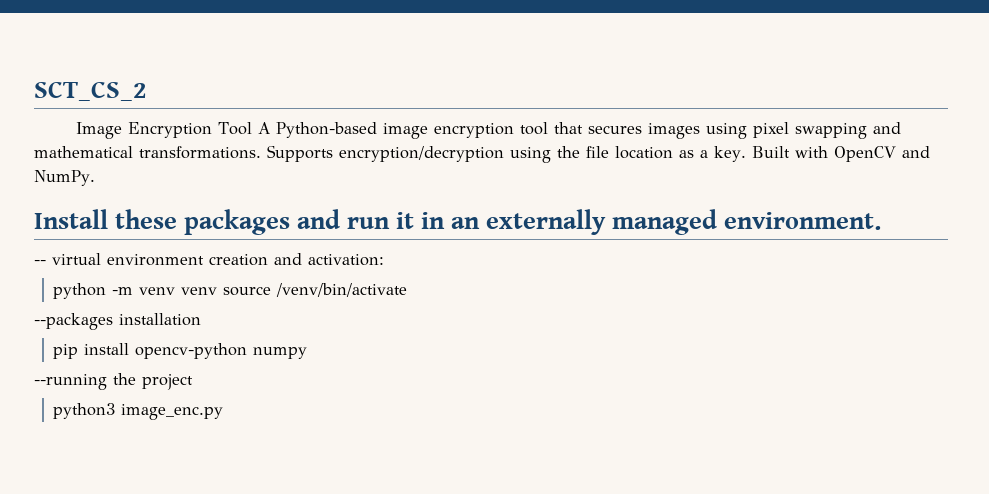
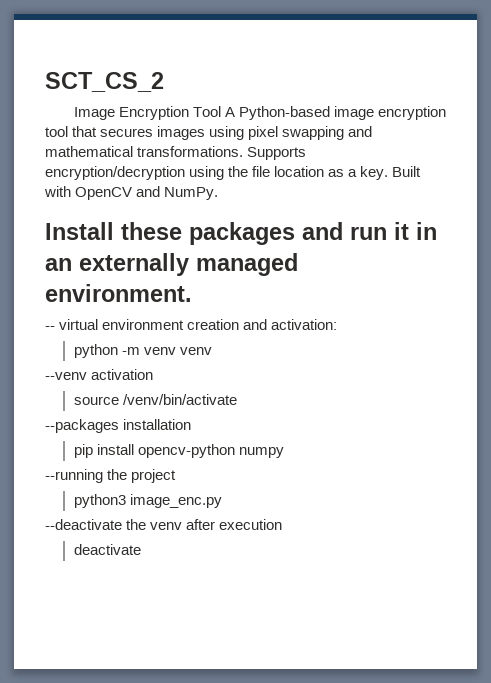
(218, 291) none -> [45,369,154,380] // --venv activation //
(224, 412) none -> [45,519,283,530] [73,544,141,555] // --deactivate the venv after execution // deactivate

